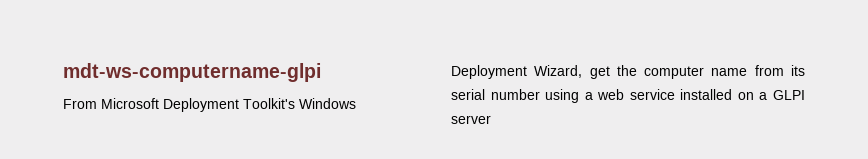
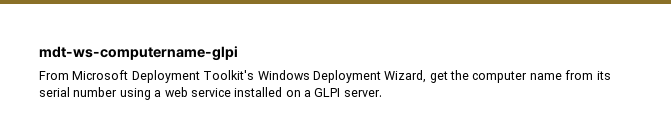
[451,115,491,124] server -> [343,90,382,97] server.

